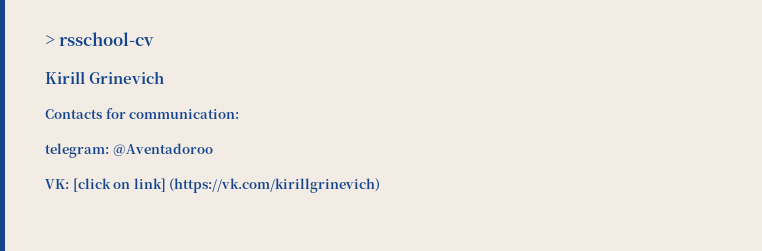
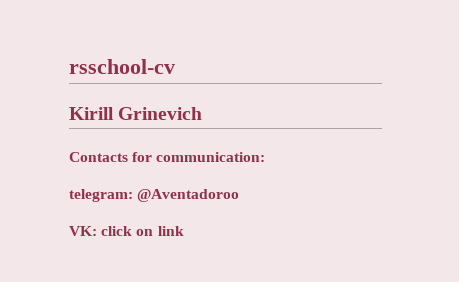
[45,35,55,46] > -> (69, 66) none
[72,178,381,193] [click on link] (https://vk.com/kirillgrinevich) -> [101,226,184,236] click on link

